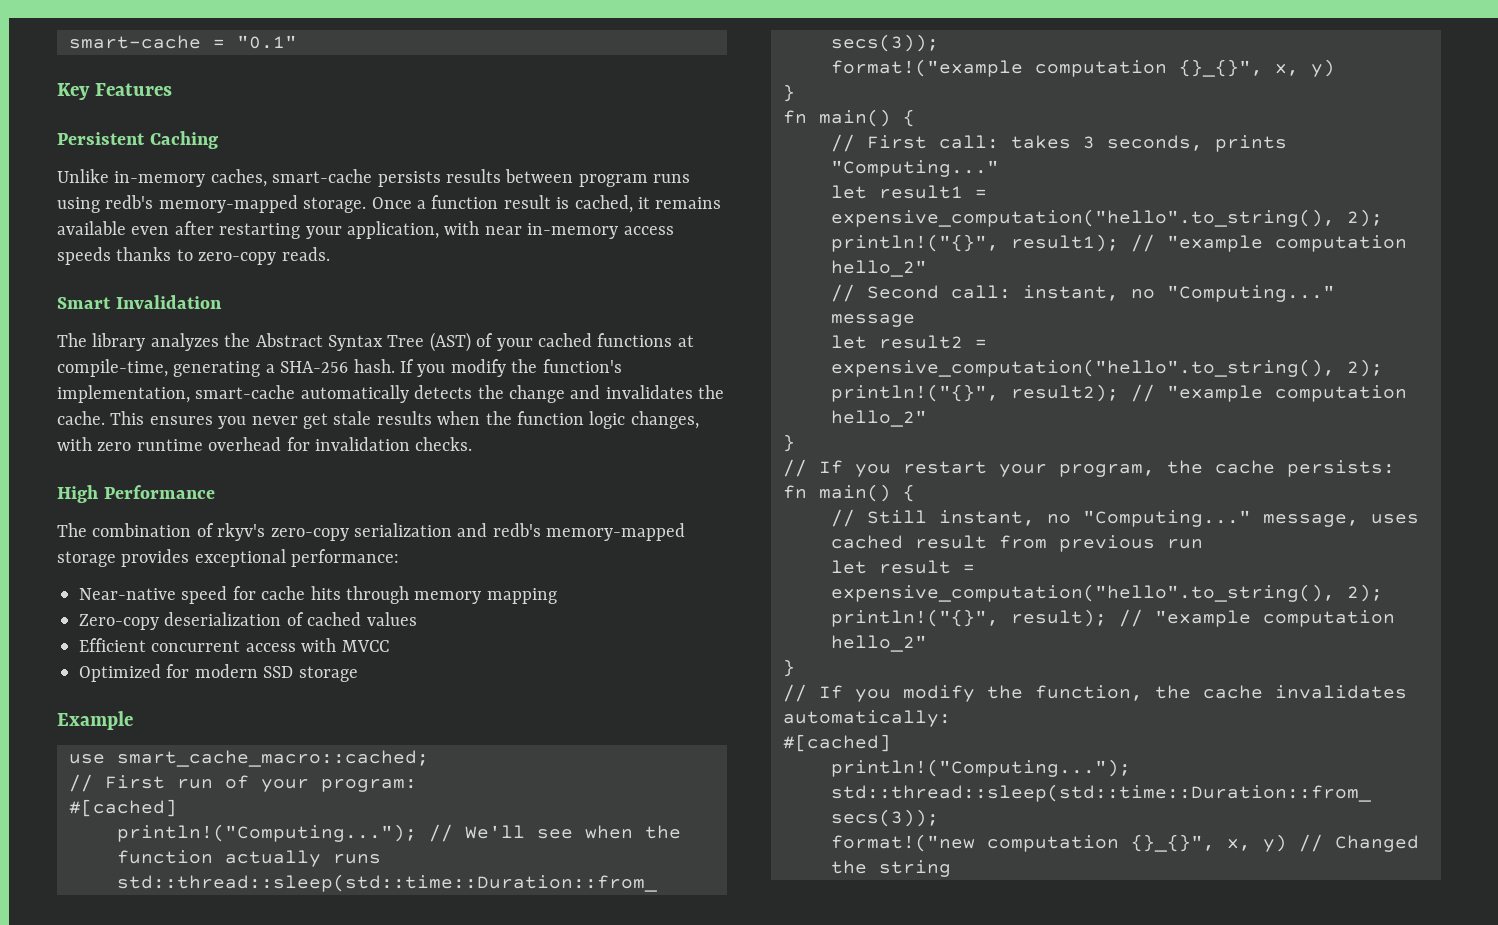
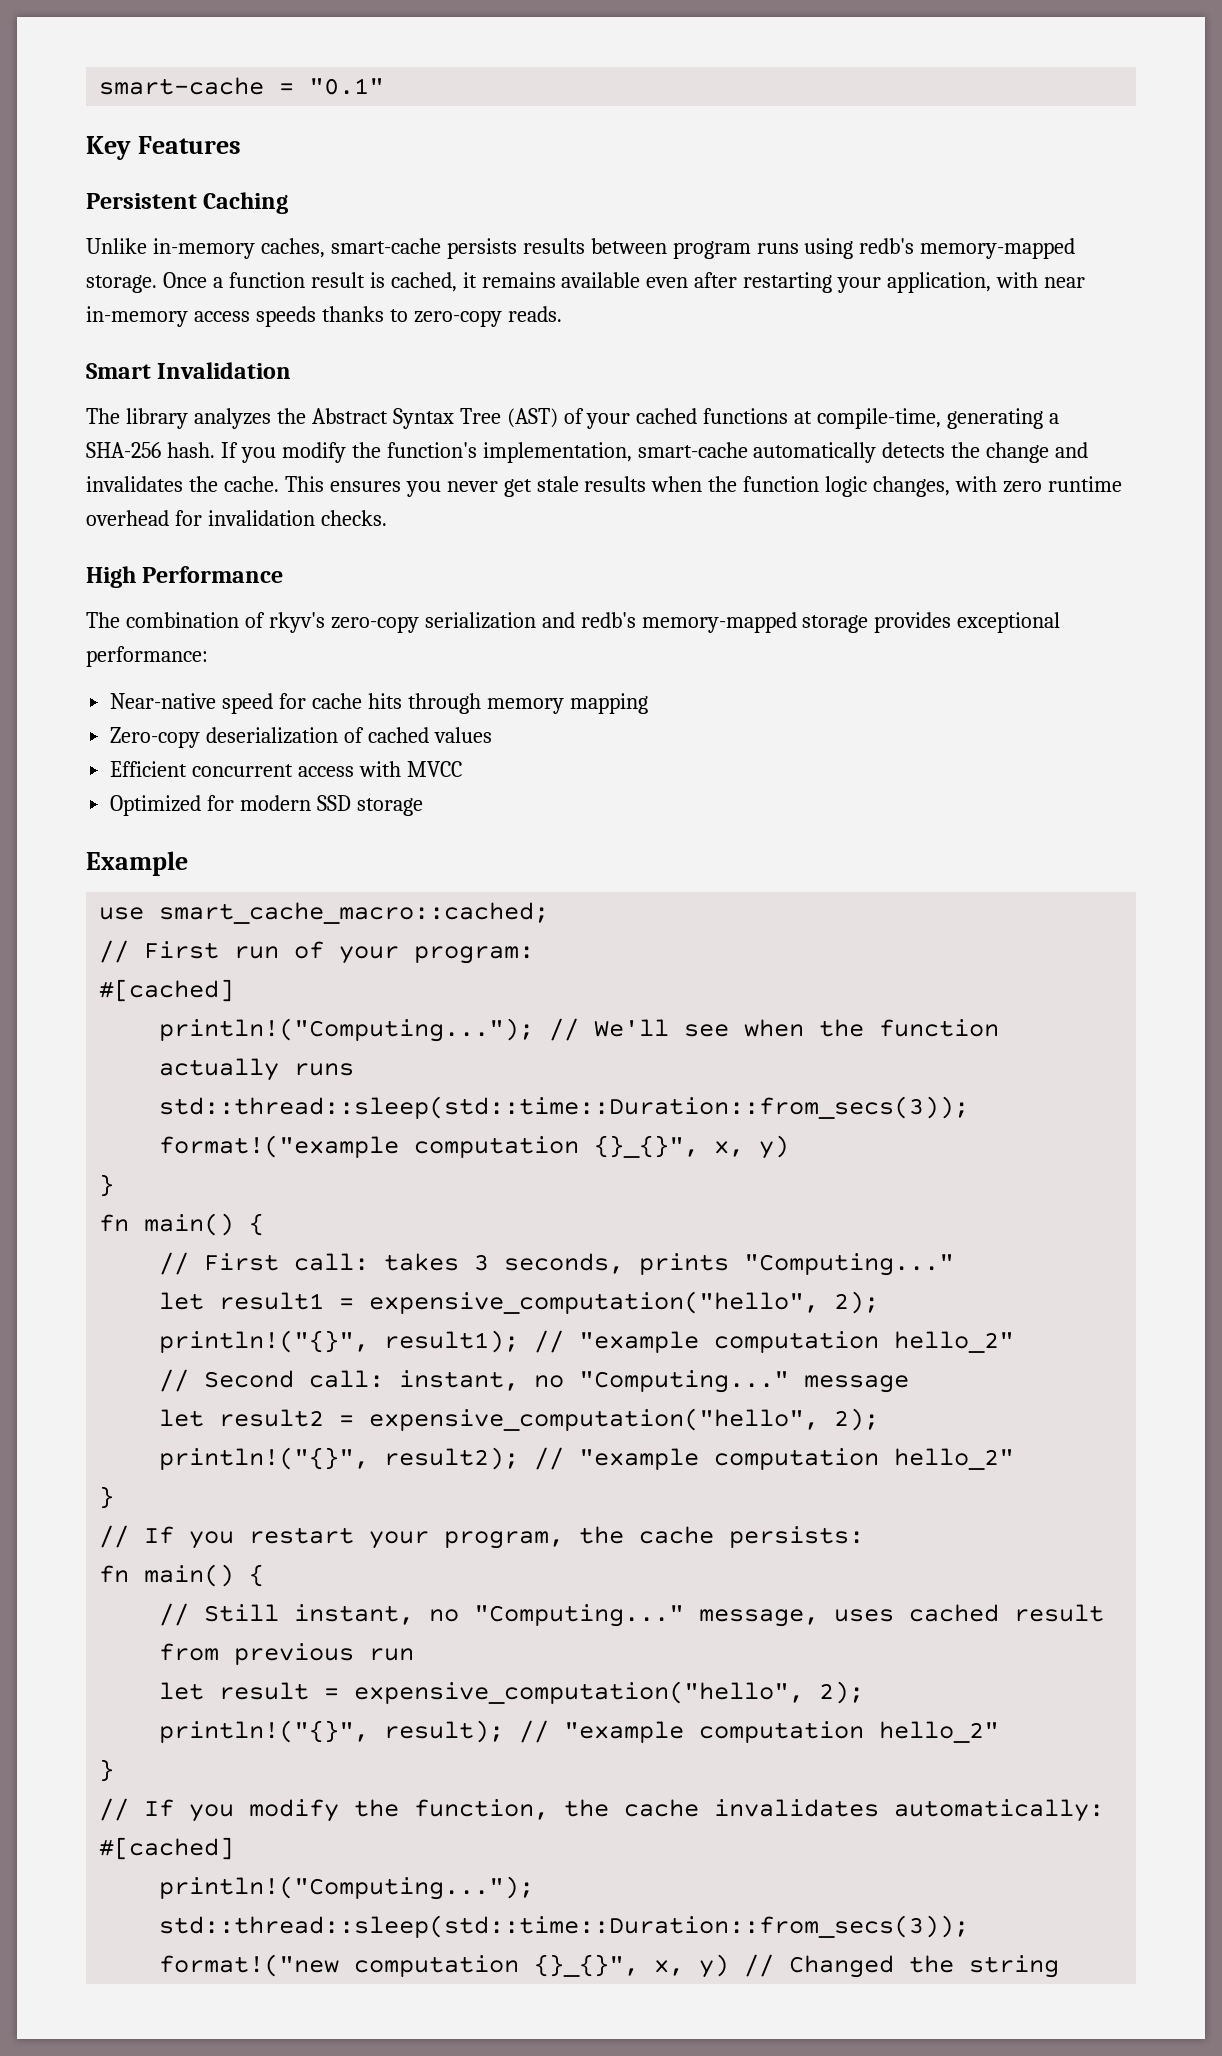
[831,209,1335,227] expensive_computation("hello".to_string(), -> [369,1291,820,1314] expensive_computation("hello",
[831,359,1335,377] expensive_computation("hello".to_string(), -> [369,1408,820,1431] expensive_computation("hello",
[831,584,1335,602] expensive_computation("hello".to_string(), -> [354,1681,805,1704] expensive_computation("hello",

